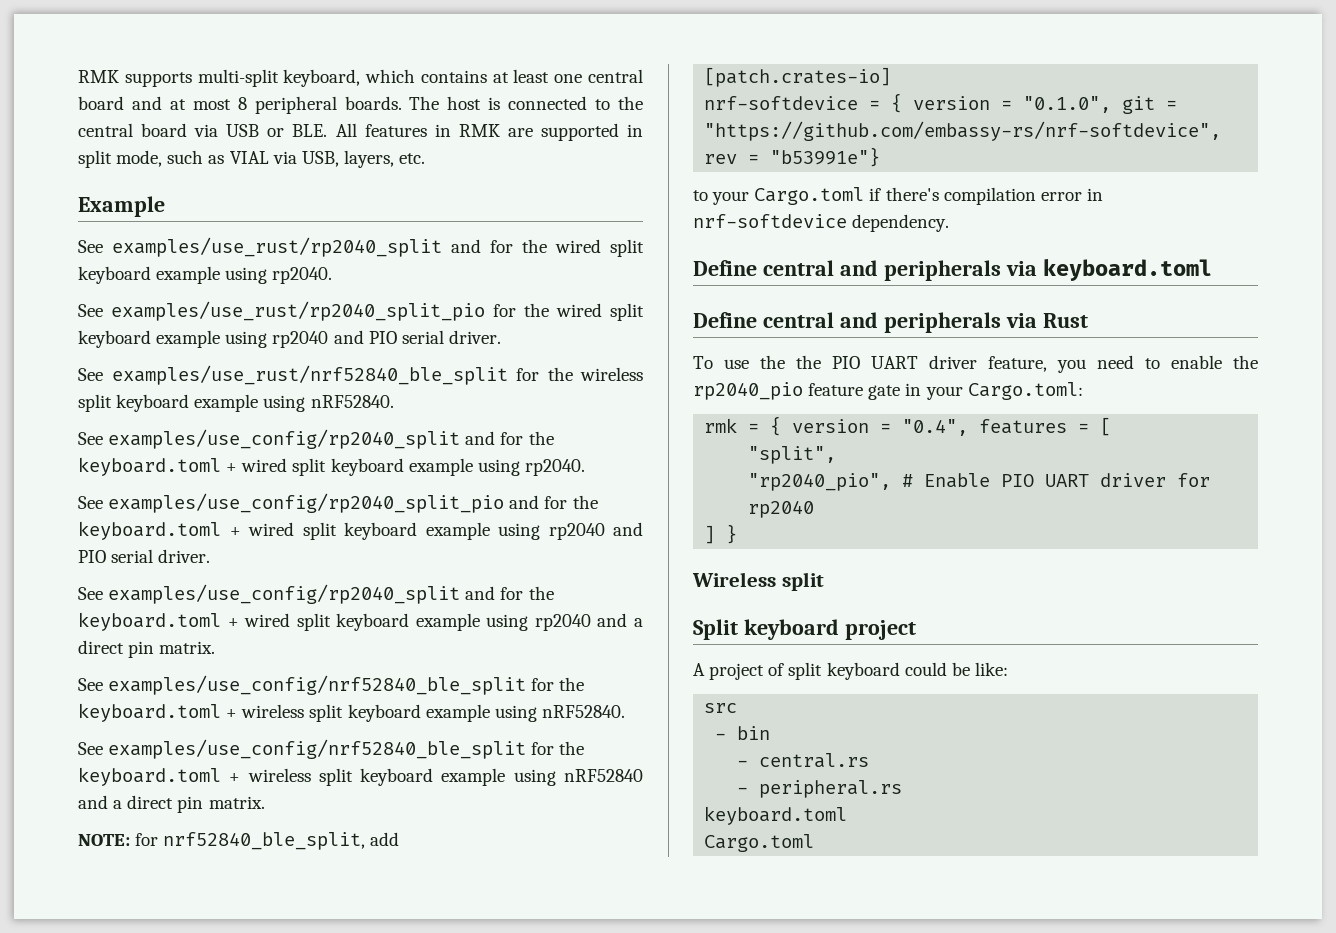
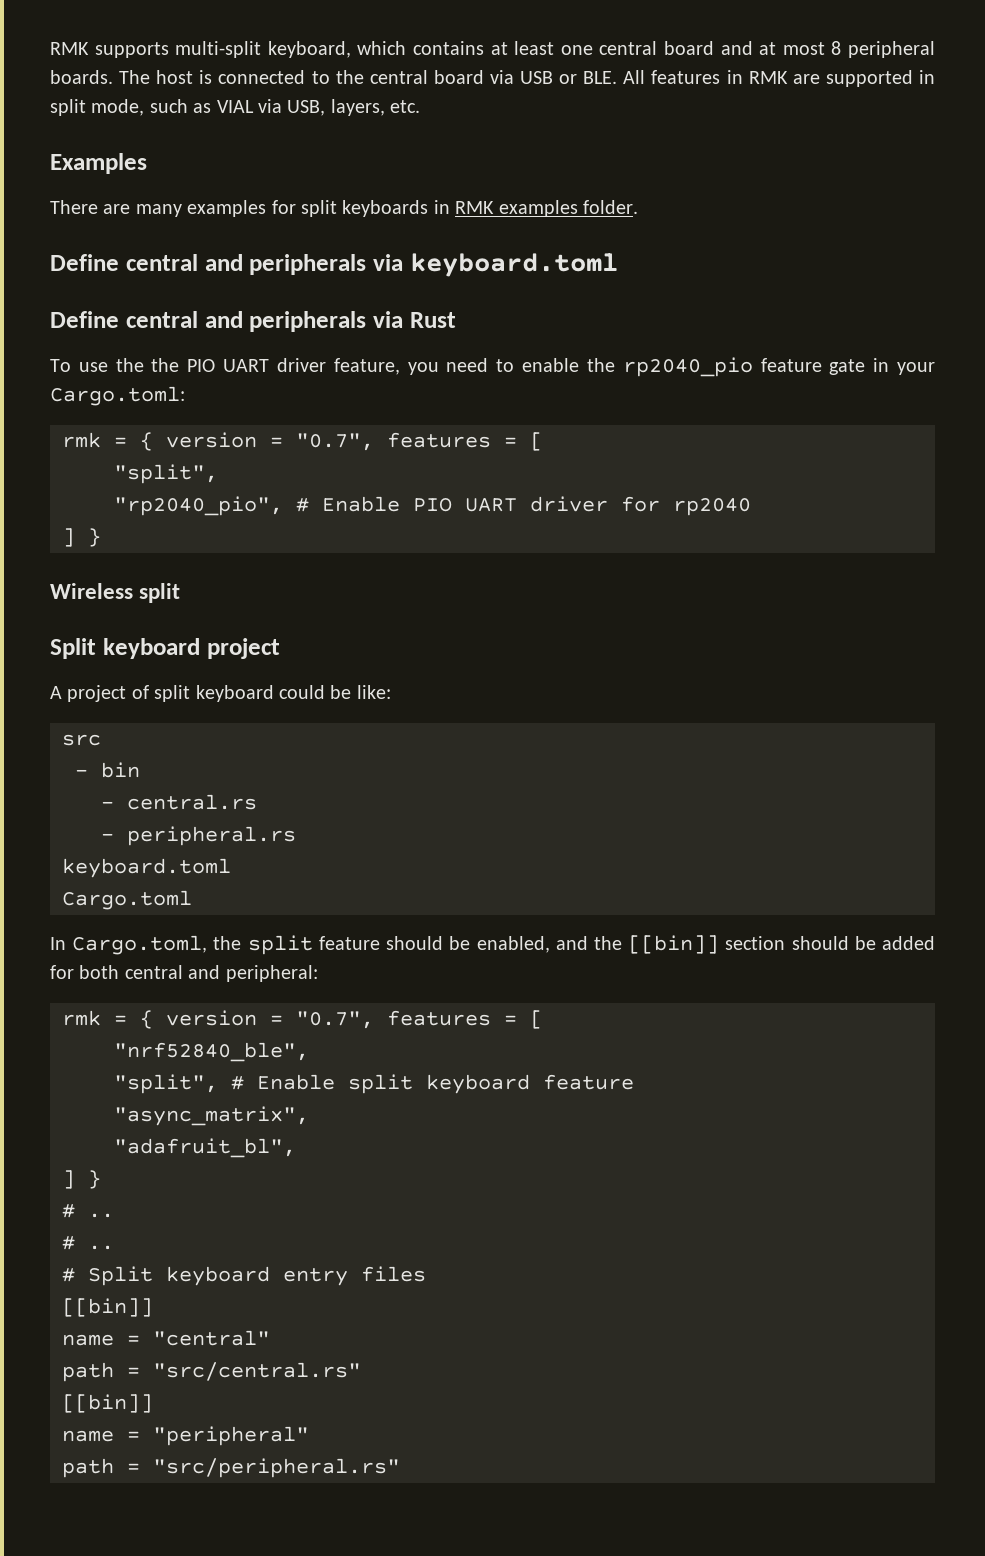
[78,196,165,217] [78,237,644,257] [78,266,333,284] [78,301,644,321] [78,330,501,348] [78,365,643,385] [78,394,394,412] [78,429,554,449] [78,457,585,476] [78,493,598,513] [78,521,643,540] [78,549,211,563] [78,584,554,604] [78,612,643,631] [78,640,216,658] [78,675,585,695] [78,703,625,722] [78,739,585,759] [78,767,643,786] [78,795,265,813] [78,832,400,850] [704,67,892,87] [704,93,1178,114] [704,121,1222,141] [704,147,881,167] [693,187,1103,205] [693,214,950,232] Example // See examples/use_rust/rp2040_split and for the wired split keyboard example using rp2040. // See examples/use_rust/rp2040_split_pio for the wired split keyboard example using rp2040 and PIO serial driver. // See examples/use_rust/nrf52840_ble_split for the wireless split keyboard example using nRF52840. // See examples/use_config/rp2040_split and for the keyboard.toml + wired split keyboard example using rp2040. // See examples/use_config/rp2040_split_pio and for the keyboard.toml + wired split keyboard example using rp2040 and PIO serial driver. // See examples/use_config/rp2040_split and for the keyboard.toml + wired split keyboard example using rp2040 and a direct pin matrix. // See examples/use_config/nrf52840_ble_split for the keyboard.toml + wireless split keyboard example using nRF52840. // See examples/use_config/nrf52840_ble_split for the keyboard.toml + wireless split keyboard example using nRF52840 and a direct pin matrix. // NOTE: for nrf52840_ble_split, add // [patch.crates-io] // nrf-softdevice = { version = "0.1.0", git = "https://github.com/embassy-rs/nrf-softdevice", rev = "b53991e"} // to your Cargo.toml if there's compilation error in nrf-softdevice dependency. -> [50,153,147,174] [50,200,638,217] Examples // There are many examples for split keyboards in RMK examples folder.
[902,419,969,436] "0.4", -> [296,433,374,451] "0.7",
(815, 843) none -> [50,935,935,955] [50,965,318,982] [62,1010,543,1029] [114,1042,309,1062] [114,1074,634,1094] [114,1106,309,1126] [114,1138,296,1158] [62,1170,101,1189] [62,1204,114,1218] [62,1236,114,1250] [62,1266,426,1286] [62,1298,153,1317] [62,1330,270,1346] [62,1362,361,1382] [62,1394,153,1413] [62,1426,309,1446] [62,1458,400,1478] // In Cargo.toml, the split feature should be enabled, and the [[bin]] section should be added for both central and peripheral: // rmk = { version = "0.7", features = [ // "nrf52840_ble", // "split", # Enable split keyboard feature // "async_matrix", // "adafruit_bl", // ] } // # .. // # .. // # Split keyboard entry files // [[bin]] // name = "central" // path = "src/central.rs" // [[bin]] // name = "peripheral" // path = "src/peripheral.rs"

